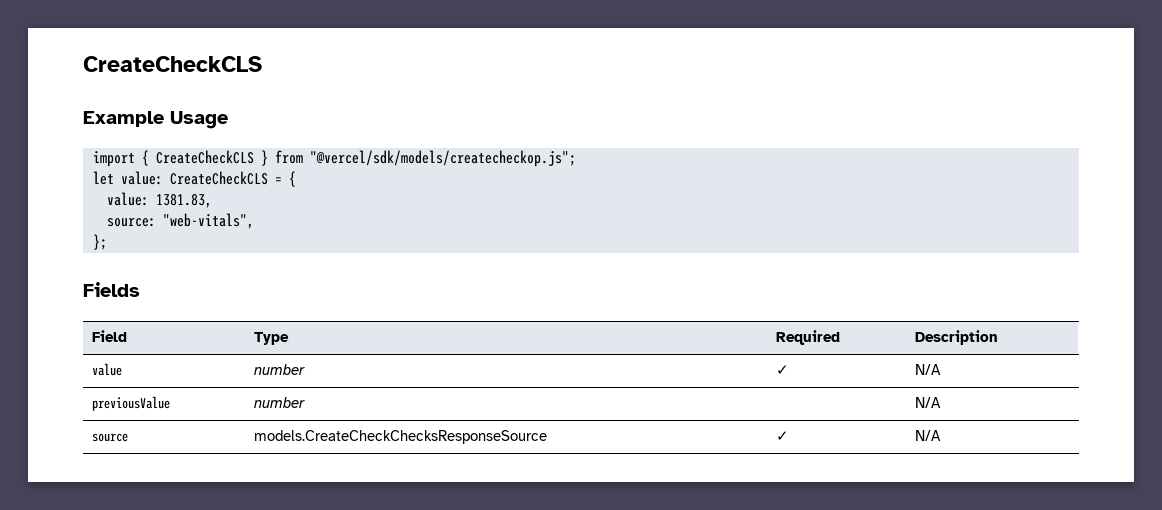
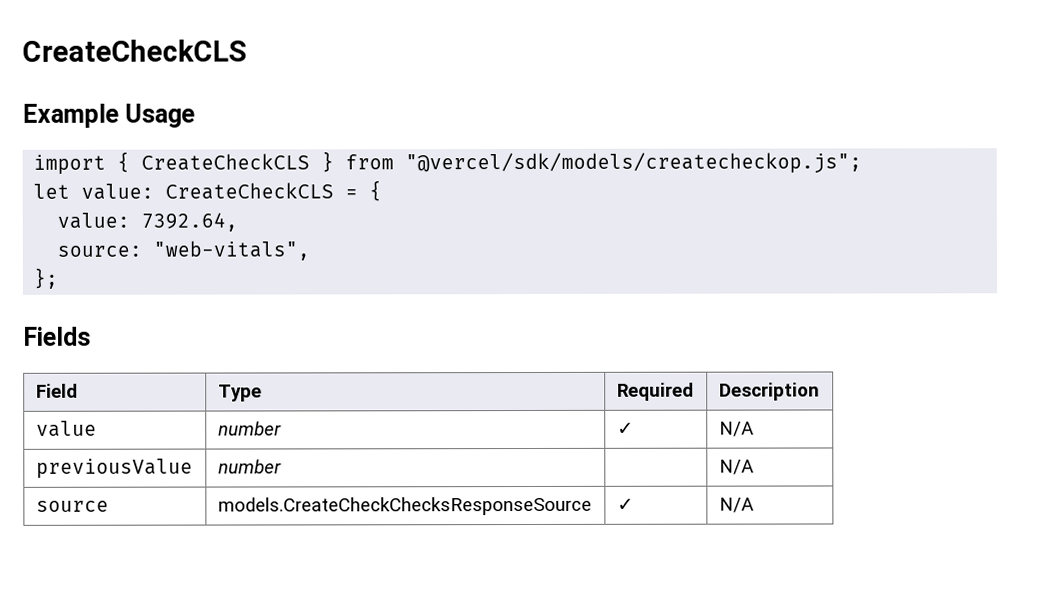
[155,194,212,208] 1381.83, -> [141,212,239,232] 7392.64,

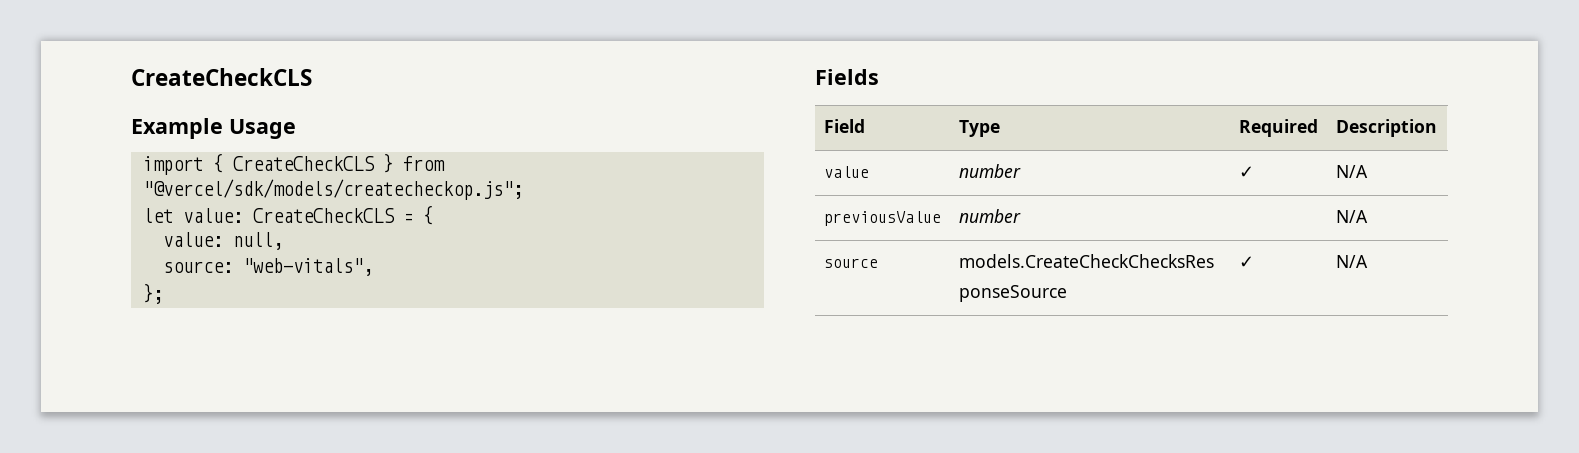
[141,212,239,232] 7392.64, -> [232,232,283,250] null,

